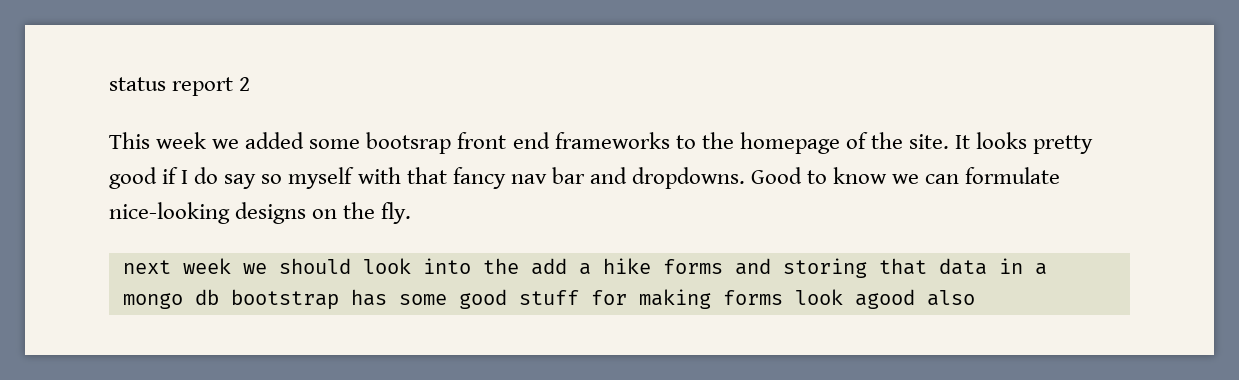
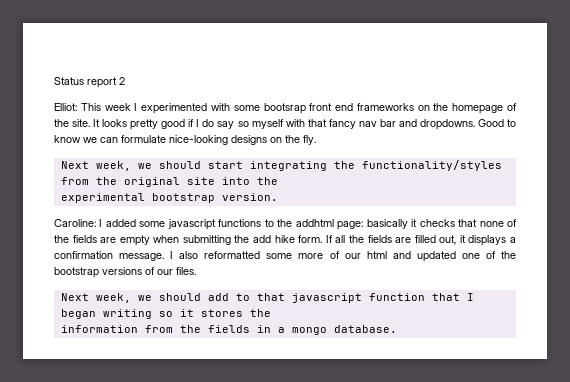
[109,77,166,91] status -> [54,77,84,85] Status
(251, 84) none -> [54,103,77,111] Elliot:
[212,132,305,149] we added -> [134,103,230,114] I experimented with
[675,135,696,149] to -> [417,105,430,111] on
[122,258,1047,278] [122,289,975,310] next week we should look into the add a hike forms and storing that data in a mongo db bootstrap has some good stuff for making forms look agood also -> [60,160,502,171] [60,177,278,187] [60,193,278,203] [54,219,517,230] [54,235,516,246] [54,251,516,262] [54,267,196,278] [60,293,474,303] [60,309,271,319] [60,325,397,335] Next week, we should start integrating the functionality/styles from the original site into the // experimental bootstrap version. // Caroline: I added some javascript functions to the addhtml page: basically it checks that none of the fields are empty when submitting the add hike form. If all the fields are filled out, it displays a confirmation message. I also reformatted some more of our html and updated one of the bootstrap versions of our files. // Next week, we should add to that javascript function that I began writing so it stores the // information from the fields in a mongo database.

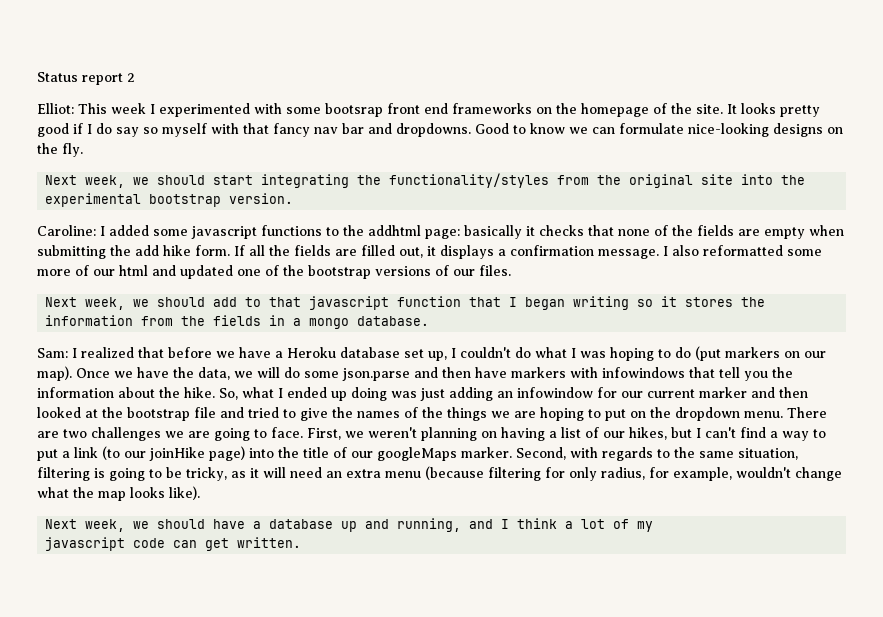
(397, 329) none -> [37,346,826,361] [37,366,793,381] [37,387,808,401] [37,407,827,421] [37,427,826,441] [37,446,798,461] [37,466,842,481] [37,486,200,501] [45,518,654,532] [45,537,302,551] // Sam: I realized that before we have a Heroku database set up, I couldn't do what I was hoping to do (put markers on our map). Once we have the data, we will do some json.parse and then have markers with infowindows that tell you the information about the hike. So, what I ended up doing was just adding an infowindow for our current marker and then looked at the bootstrap file and tried to give the names of the things we are hoping to put on the dropdown menu. There are two challenges we are going to face. First, we weren't planning on having a list of our hikes, but I can't find a way to put a link (to our joinHike page) into the title of our googleMaps marker. Second, with regards to the same situation, filtering is going to be tricky, as it will need an extra menu (because filtering for only radius, for example, wouldn't change what the map looks like). // Next week, we should have a database up and running, and I think a lot of my // javascript code can get written.

